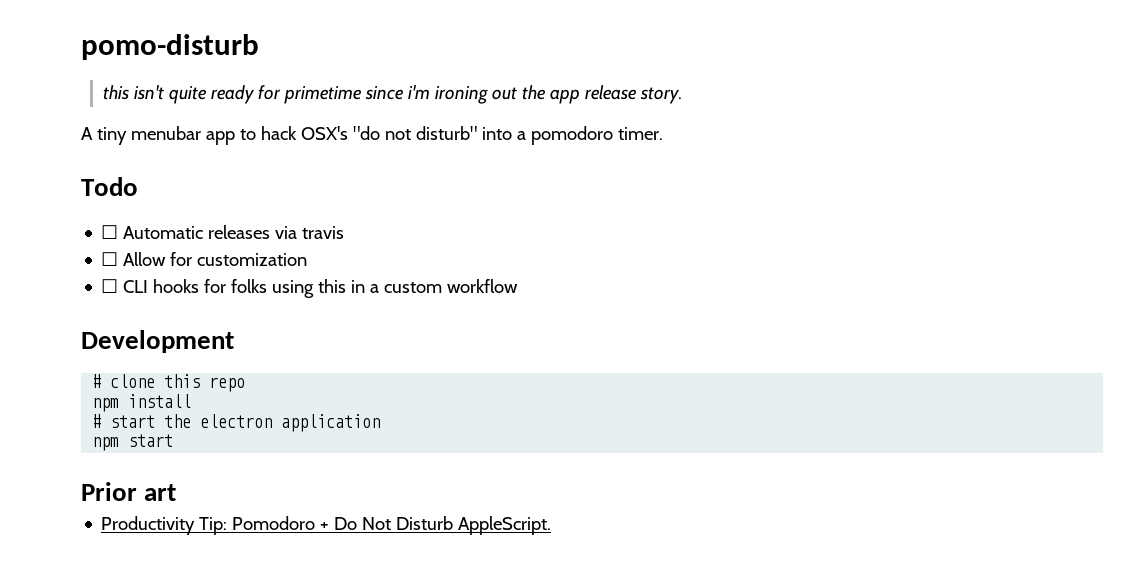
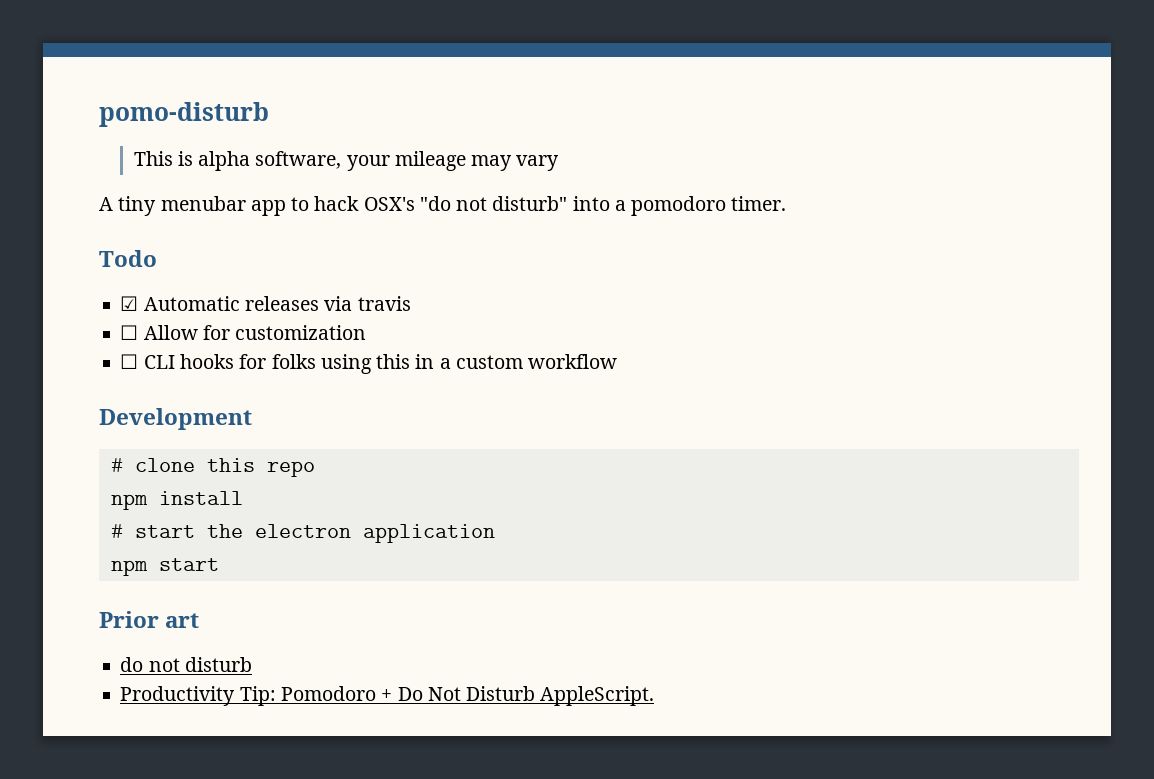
[103,85,683,104] this isn't quite ready for primetime since i'm ironing out the app release story. -> [133,151,560,171] This is alpha software, your mileage may vary
[101,225,119,239] ☐ -> [120,296,139,311] ☑
(177, 492) none -> [120,657,252,672] // do not disturb

